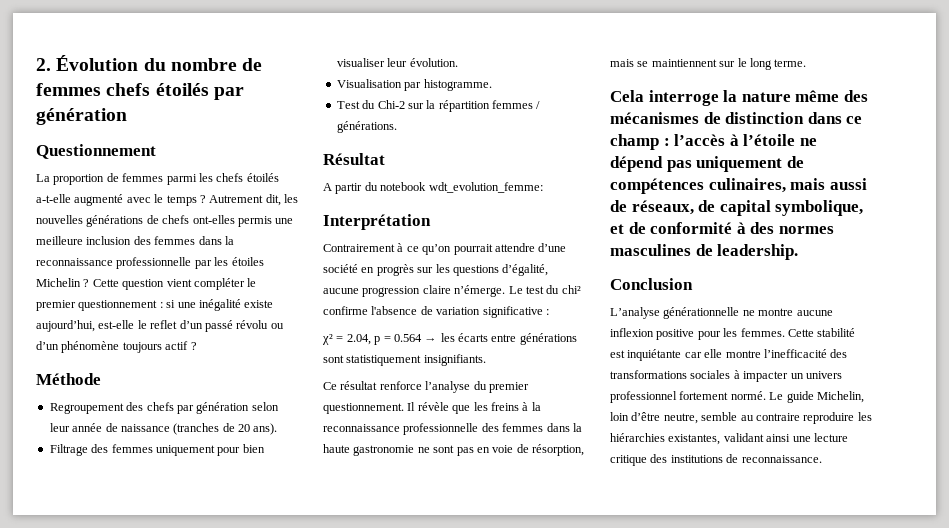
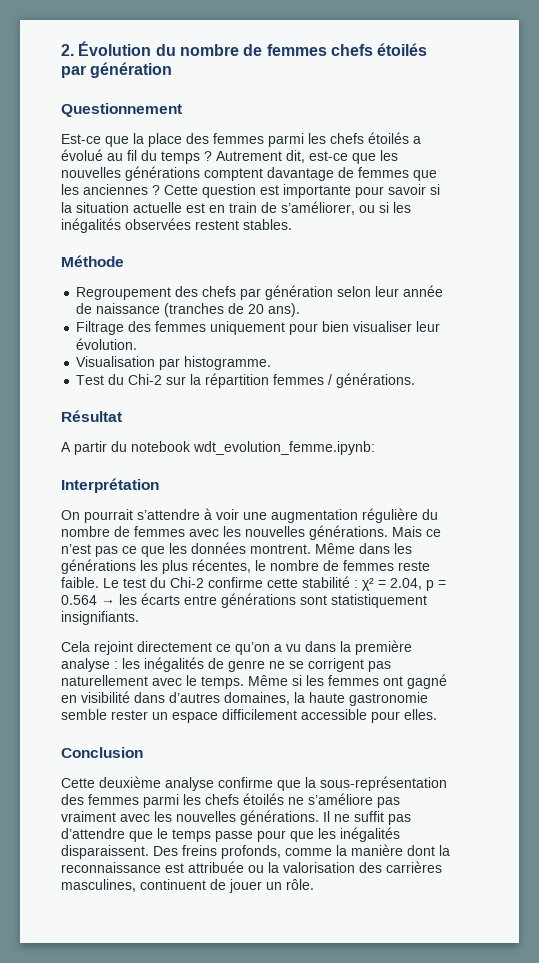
[36,173,279,185] [36,194,164,206] La proportion de femmes parmi les chefs étoilés a-t-elle augmenté avec le -> [61,132,421,147] [61,149,157,161] Est-ce que la place des femmes parmi les chefs étoilés a évolué au fil du
(281, 200) none -> [309,151,376,164] est-ce que
[146,215,294,227] [36,236,234,245] [36,257,264,269] [36,278,257,290] [36,299,274,311] [36,320,284,332] [36,341,197,353] de chefs ont-elles permis une meilleure inclusion des femmes dans la reconnaissance professionnelle par les étoiles Michelin ? Cette question vient compléter le premier questionnement : si une inégalité existe aujourd’hui, est-elle le reflet d’un passé révolu ou d’un phénomène toujours actif ? -> [204,167,437,181] [61,184,440,198] [61,201,411,215] [61,218,292,233] comptent davantage de femmes que les anciennes ? Cette question est importante pour savoir si la situation actuelle est en train de s’améliorer, ou si les inégalités observées restent stables.
[428,182,543,193] wdt_evolution_femme: -> [193,441,375,455] wdt_evolution_femme.ipynb:
[323,243,567,255] [323,264,549,276] [323,285,581,297] [323,306,549,318] Contrairement à ce qu’on pourrait attendre d’une société en progrès sur les questions d’égalité, aucune progression claire n’émerge. Le test du chi² confirme l'absence de variation significative : // -> [61,508,438,523] [61,525,441,540] [61,542,412,557] [61,559,430,574] [61,576,358,588] On pourrait s’attendre à voir une augmentation régulière du nombre de femmes avec les nouvelles générations. Mais ce n’est pas ce que les données montrent. Même dans les générations les plus récentes, le nombre de femmes reste faible. Le test du Chi-2 confirme cette stabilité :
[323,381,529,393] [323,402,541,414] [323,423,582,435] [323,444,584,456] [610,58,807,70] [610,90,868,106] [610,112,863,124] [610,134,817,150] [610,156,804,172] [610,178,867,194] [610,200,864,216] [610,222,834,234] [610,244,799,260] [610,278,693,290] [610,307,833,319] [610,328,856,340] [610,349,848,361] [610,370,842,382] [610,391,864,403] [610,412,872,424] [610,433,848,445] [610,454,822,466] Ce résultat renforce l’analyse du premier questionnement. Il révèle que les freins à la reconnaissance professionnelle des femmes dans la haute gastronomie ne sont pas en voie de résorption, mais se maintiennent sur le long terme. // Cela interroge la nature même des mécanismes de distinction dans ce champ : l’accès à l’étoile ne dépend pas uniquement de compétences culinaires, mais aussi de réseaux, de capital symbolique, et de conformité à des normes masculines de leadership. // Conclusion // L’analyse générationnelle ne montre aucune inflexion positive pour les femmes. Cette stabilité est inquiétante car elle montre l’inefficacité des transformations sociales à impacter un univers professionnel fortement normé. Le guide Michelin, loin d’être neutre, semble au contraire reproduire les hiérarchies existantes, validant ainsi une lecture critique des institutions de reconnaissance. -> [61,640,412,655] [61,657,391,672] [61,674,447,689] [61,691,428,706] [61,709,437,723] [61,747,143,758] [61,776,447,791] [61,793,400,808] [61,810,411,825] [61,827,400,842] [61,844,450,859] [61,861,442,873] [61,879,314,893] Cela rejoint directement ce qu’on a vu dans la première analyse : les inégalités de genre ne se corrigent pas naturellement avec le temps. Même si les femmes ont gagné en visibilité dans d’autres domaines, la haute gastronomie semble rester un espace difficilement accessible pour elles. // Conclusion // Cette deuxième analyse confirme que la sous-représentation des femmes parmi les chefs étoilés ne s’améliore pas vraiment avec les nouvelles générations. Il ne suffit pas d’attendre que le temps passe pour que les inégalités disparaissent. Des freins profonds, comme la manière dont la reconnaissance est attribuée ou la valorisation des carrières masculines, continuent de jouer un rôle.

